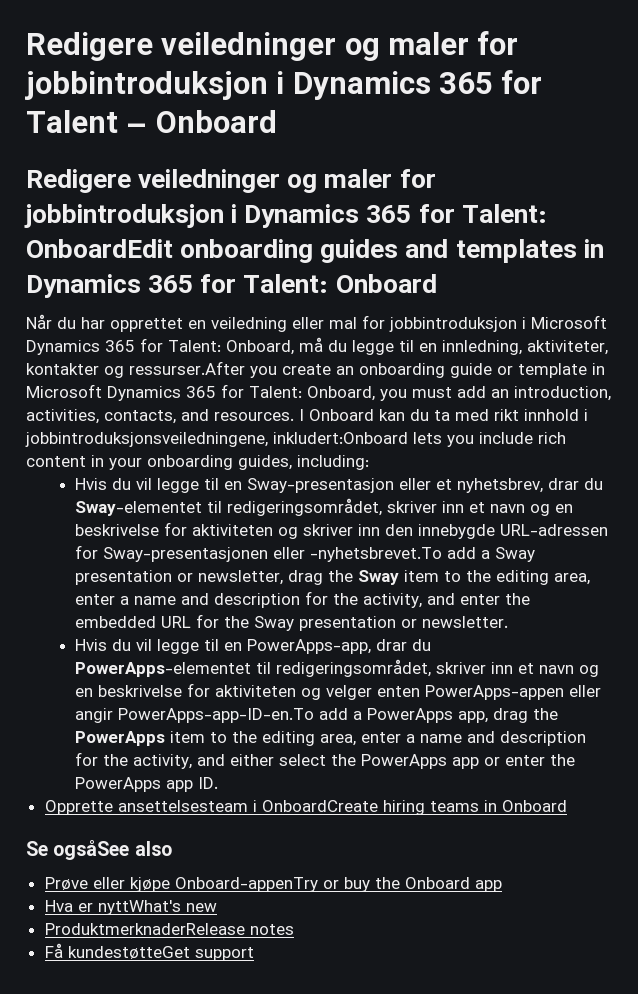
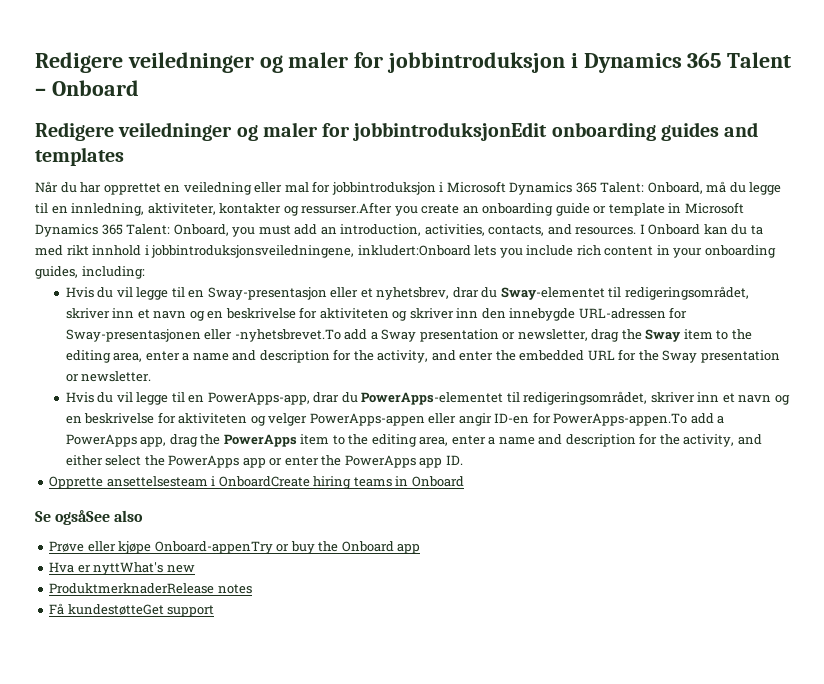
[26,31,519,61] [25,70,543,100] Redigere veiledninger og maler for jobbintroduksjon i Dynamics 365 for -> [35,52,722,73] Redigere veiledninger og maler for jobbintroduksjon i Dynamics 365
[24,204,547,228] [26,239,604,263] [26,274,437,298] jobbintroduksjon i Dynamics 365 for Talent: OnboardEdit onboarding guides and templates in Dynamics 365 for Talent: Onboard -> [352,122,759,141] [35,147,124,166] jobbintroduksjonEdit onboarding guides and templates
[140,338,163,352] for -> (597, 187) none
[221,384,244,398] for -> (123, 229) none
[377,686,421,697] enten -> (308, 419) none
[118,708,315,723] PowerApps-app-ID-en.To -> [494,412,688,426] ID-en for PowerApps-appen.To

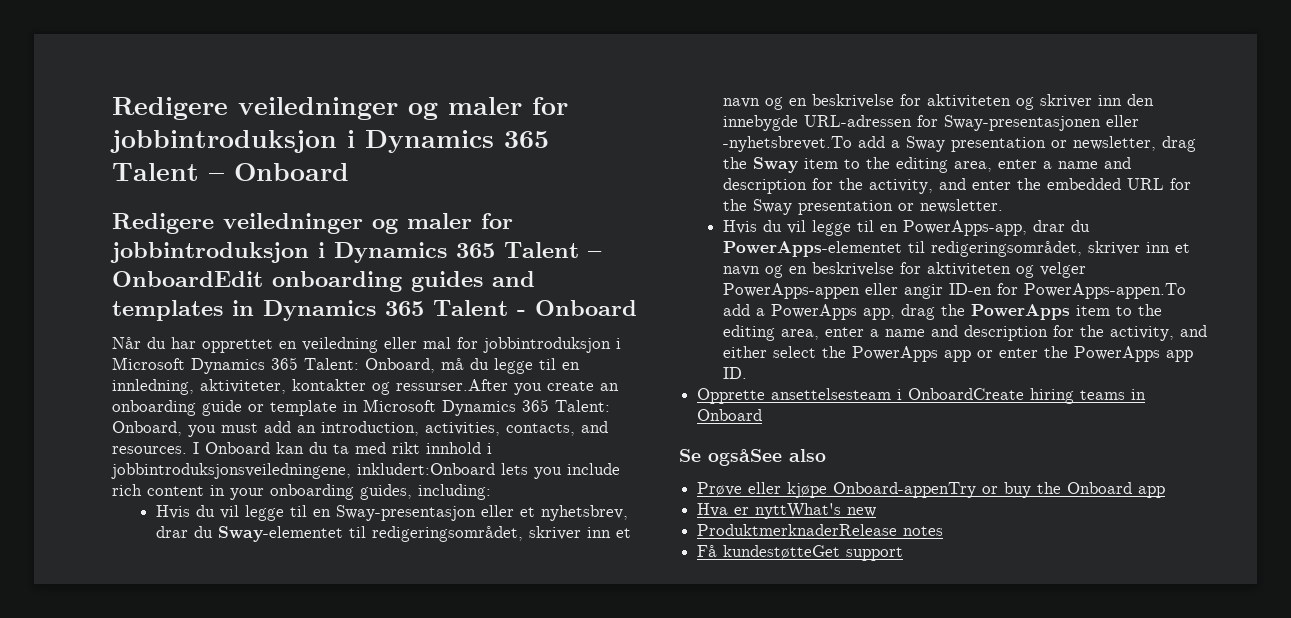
[352,122,759,141] [35,147,124,166] jobbintroduksjonEdit onboarding guides and templates -> [110,242,602,263] [112,271,535,292] [112,300,637,321] jobbintroduksjon i Dynamics 365 Talent – OnboardEdit onboarding guides and templates in Dynamics 365 Talent - Onboard

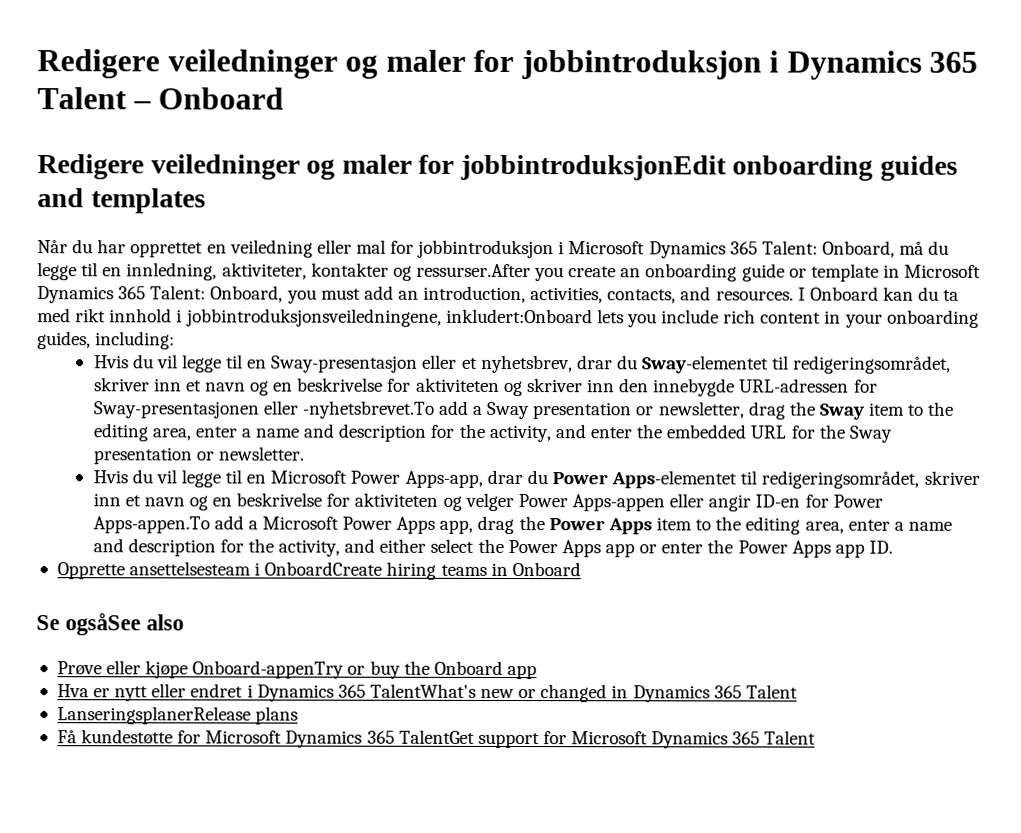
[110,242,602,263] [112,271,535,292] [112,300,637,321] jobbintroduksjon i Dynamics 365 Talent – OnboardEdit onboarding guides and templates in Dynamics 365 Talent - Onboard -> [459,154,958,181] [37,188,206,214] jobbintroduksjonEdit onboarding guides and templates
[902,220,1090,236] [722,241,902,257] PowerApps-app, drar du PowerApps-elementet -> [270,469,738,489] Microsoft Power Apps-app, drar du Power Apps-elementet
[722,283,860,299] PowerApps-appen -> [517,494,665,512] Power Apps-appen
[1023,283,1186,299] [722,304,857,320] PowerApps-appen.To add a PowerApps -> [832,494,883,508] [92,515,436,534] Power Apps-appen.To add a Microsoft Power Apps
[970,304,1070,320] PowerApps -> [548,518,652,535] Power Apps
[851,346,938,362] PowerApps -> [507,539,601,558] Power Apps
[1073,346,1160,362] PowerApps -> [737,540,831,558] Power Apps
[755,503,877,519] [697,524,944,536] [697,545,904,561] nyttWhat's new // ProduktmerknaderRelease notes // Få kundestøtteGet support -> [114,683,798,703] [56,706,299,725] [56,729,817,749] nytt eller endret i Dynamics 365 TalentWhat's new or changed in Dynamics 365 Talent // LanseringsplanerRelease plans // Få kundestøtte for Microsoft Dynamics 365 TalentGet support for Microsoft Dynamics 365 Talent

